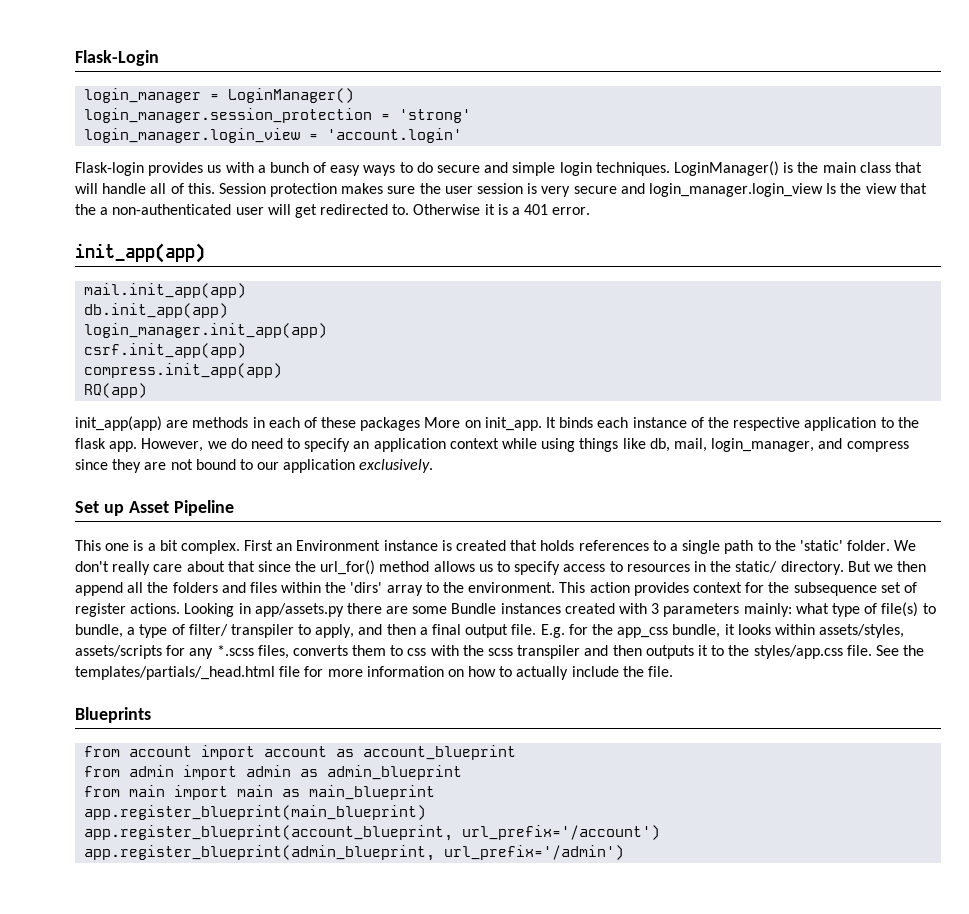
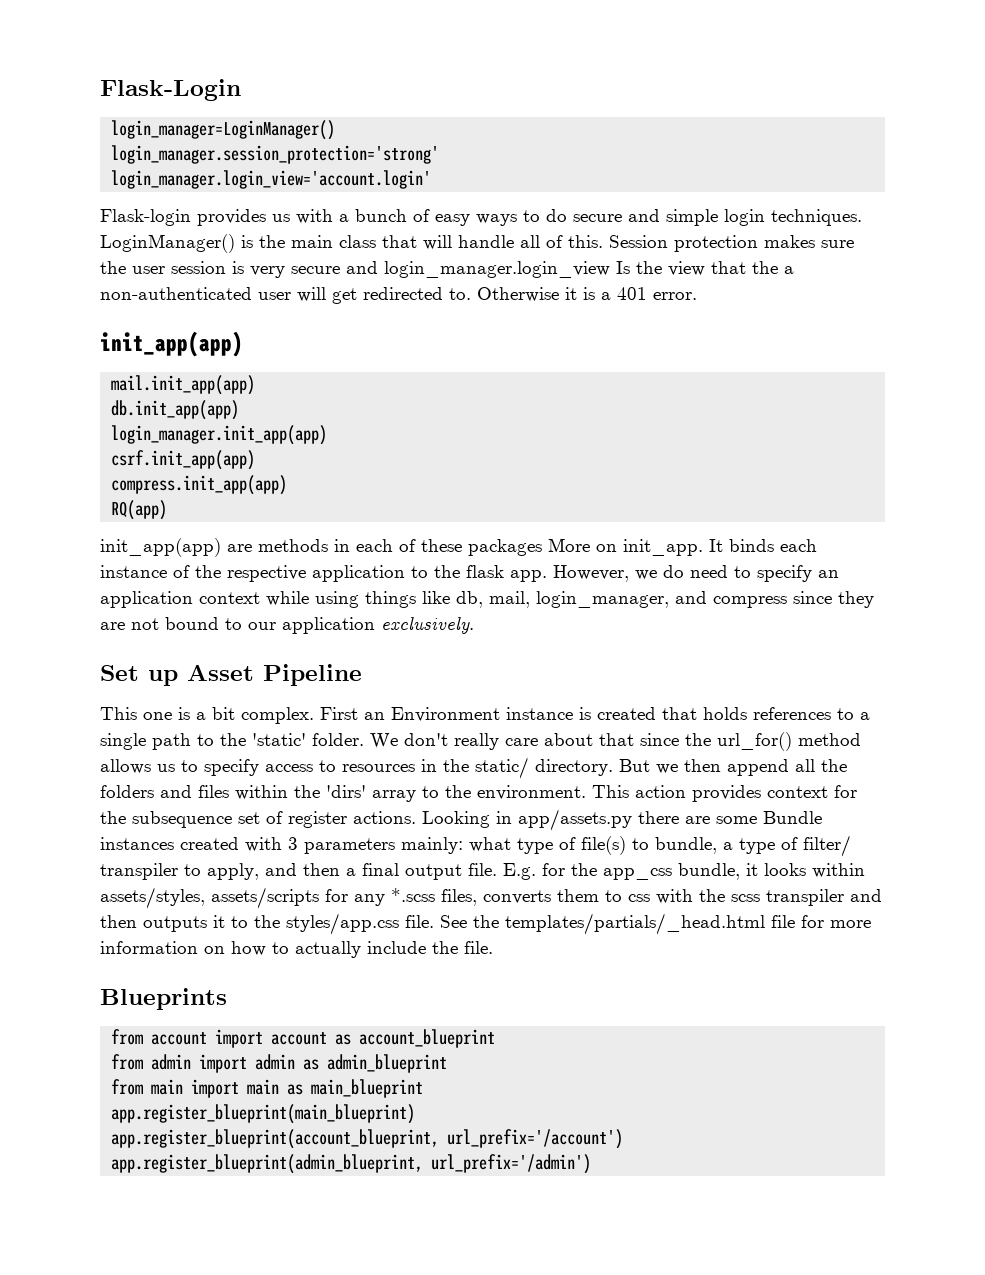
[84,88,355,103] [84,108,472,123] [84,128,463,143] login_manager = LoginManager() // login_manager.session_protection = 'strong' // login_manager.login_view = 'account.login' -> [111,120,336,140] [111,145,440,164] [111,170,432,189] login_manager=LoginManager() // login_manager.session_protection='strong' // login_manager.login_view='account.login'

